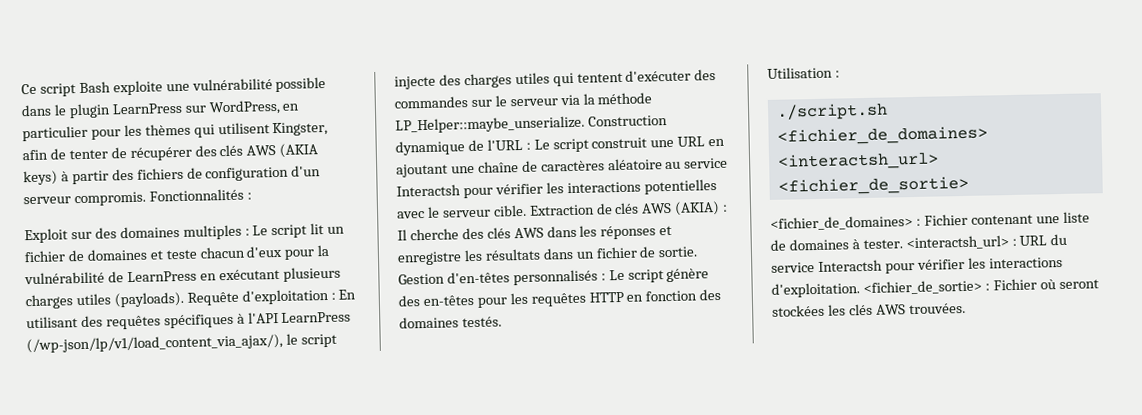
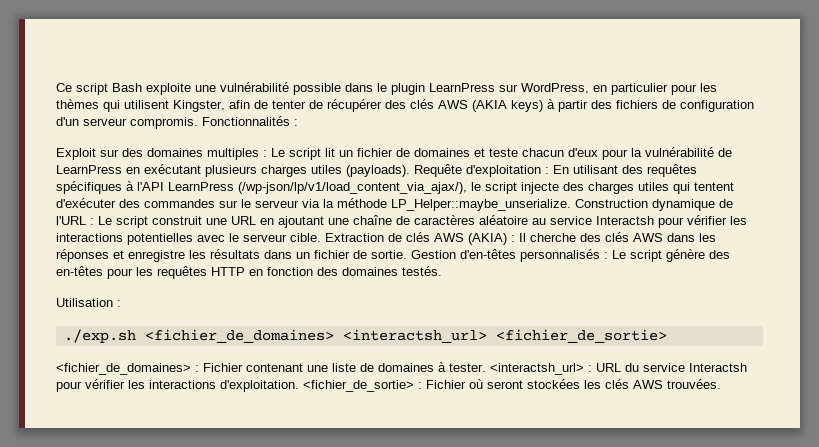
[775,102,888,121] ./script.sh -> [63,329,136,343] ./exp.sh

